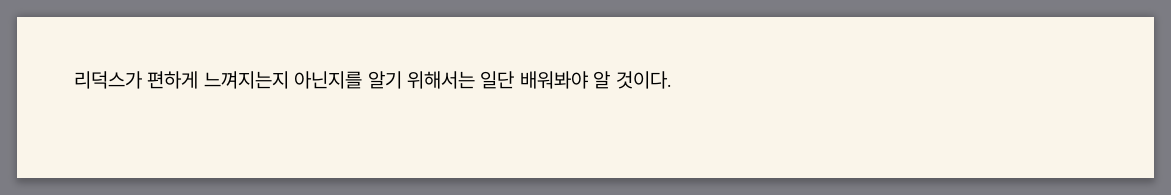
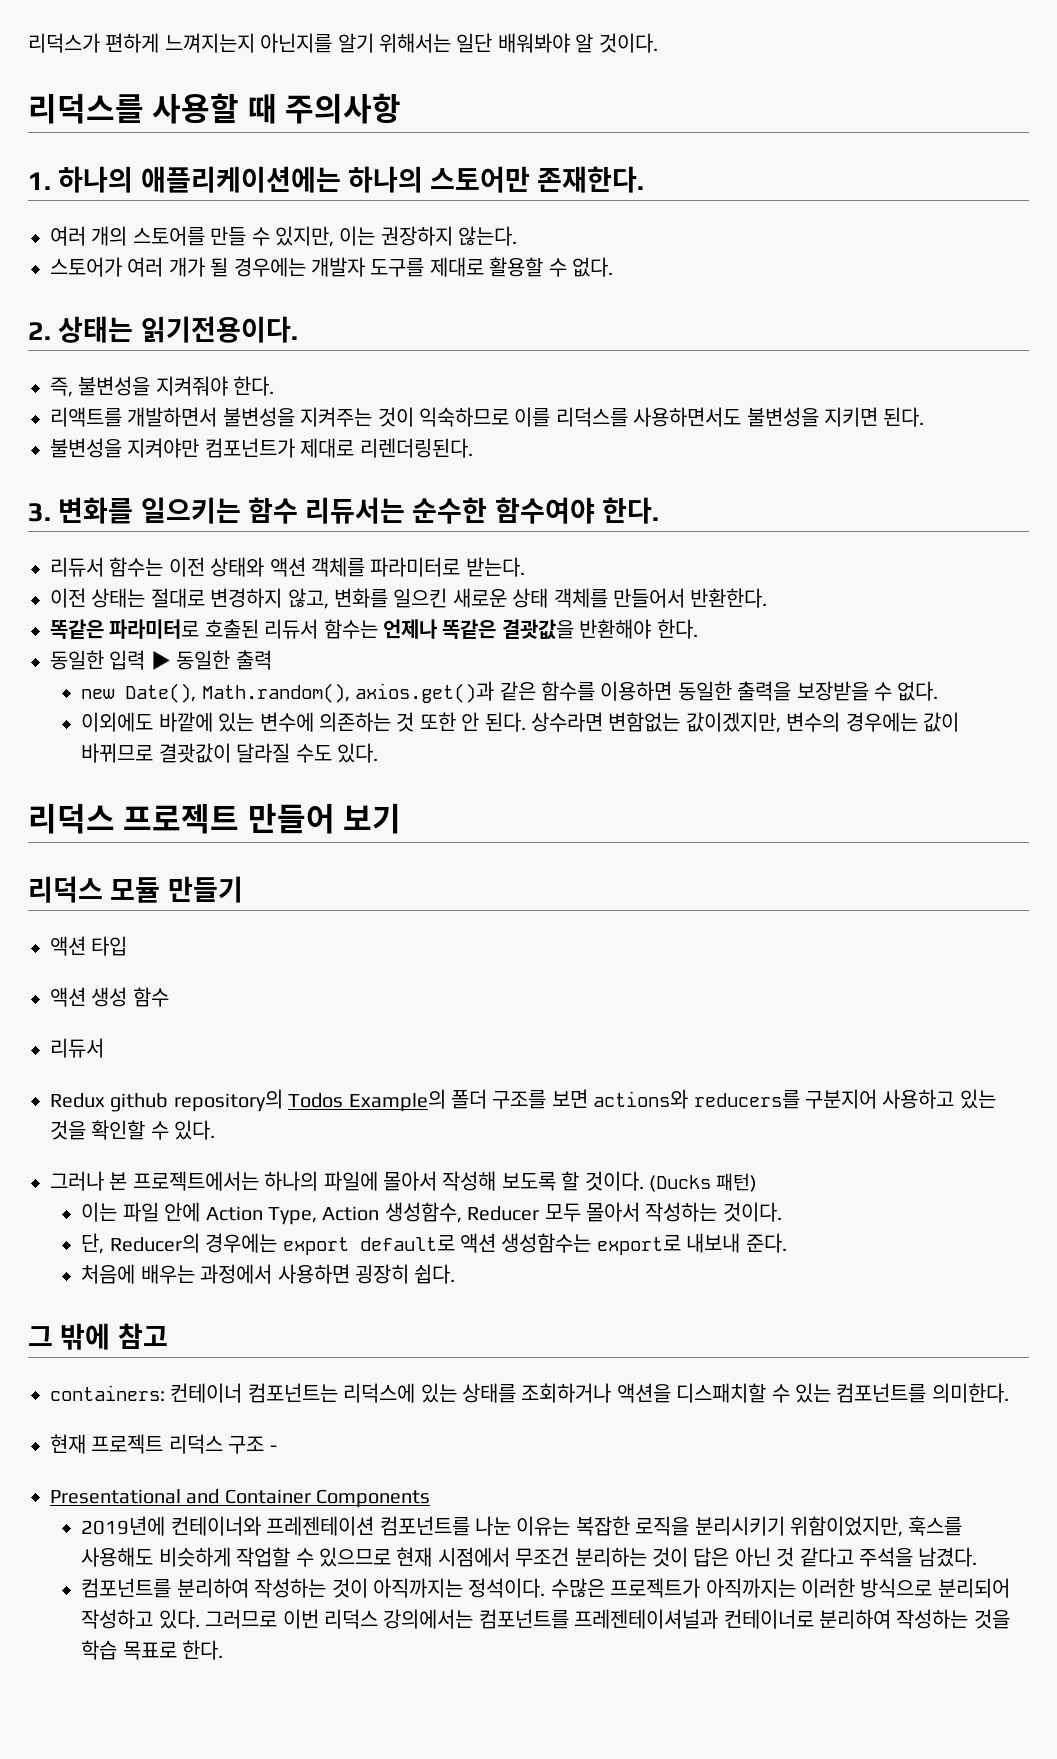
(671, 80) none -> [28,93,402,124] [28,166,645,193] [50,226,518,247] [50,257,613,277] [28,316,298,343] [50,376,275,397] [50,407,925,427] [50,438,473,458] [28,497,660,524] [50,557,525,577] [50,588,768,609] [50,619,698,640] [50,650,272,670] [81,681,939,703] [81,712,959,733] [81,743,378,763] [28,803,402,834] [28,876,243,903] [50,936,128,956] [50,987,169,1007] [50,1038,104,1058] [50,1089,996,1112] [50,1120,216,1140] [50,1171,757,1192] [81,1202,782,1225] [81,1233,787,1255] [81,1264,456,1284] [28,1323,168,1350] [50,1383,1009,1403] [50,1434,277,1454] [50,1489,431,1508] [81,1516,963,1537] [81,1547,978,1567] [81,1578,1010,1598] [81,1609,1010,1629] [81,1640,224,1660] // 리덕스를 사용할 때 주의사항 // 1. 하나의 애플리케이션에는 하나의 스토어만 존재한다. // 여러 개의 스토어를 만들 수 있지만, 이는 권장하지 않는다. // 스토어가 여러 개가 될 경우에는 개발자 도구를 제대로 활용할 수 없다. // 2. 상태는 읽기전용이다. // 즉, 불변성을 지켜줘야 한다. // 리액트를 개발하면서 불변성을 지켜주는 것이 익숙하므로 이를 리덕스를 사용하면서도 불변성을 지키면 된다. // 불변성을 지켜야만 컴포넌트가 제대로 리렌더링된다. // 3. 변화를 일으키는 함수 리듀서는 순수한 함수여야 한다. // 리듀서 함수는 이전 상태와 액션 객체를 파라미터로 받는다. // 이전 상태는 절대로 변경하지 않고, 변화를 일으킨 새로운 상태 객체를 만들어서 반환한다. // 똑같은 파라미터로 호출된 리듀서 함수는 언제나 똑같은 결괏값을 반환해야 한다. // 동일한 입력 ▶ 동일한 출력 // new Date(), Math.random(), axios.get()과 같은 함수를 이용하면 동일한 출력을 보장받을 수 없다. // 이외에도 바깥에 있는 변수에 의존하는 것 또한 안 된다. 상수라면 변함없는 값이겠지만, 변수의 경우에는 값이 바뀌므로 결괏값이 달라질 수도 있다. // 리덕스 프로젝트 만들어 보기 // 리덕스 모듈 만들기 // 액션 타입 // 액션 생성 함수 // 리듀서 // Redux github repository의 Todos Example의 폴더 구조를 보면 actions와 reducers를 구분지어 사용하고 있는 것을 확인할 수 있다. // 그러나 본 프로젝트에서는 하나의 파일에 몰아서 작성해 보도록 할 것이다. (Ducks 패턴) // 이는 파일 안에 Action Type, Action 생성함수, Reducer 모두 몰아서 작성하는 것이다. // 단, Reducer의 경우에는 export default로 액션 생성함수는 export로 내보내 준다. // 처음에 배우는 과정에서 사용하면 굉장히 쉽다. // 그 밖에 참고 // containers: 컨테이너 컴포넌트는 리덕스에 있는 상태를 조회하거나 액션을 디스패치할 수 있는 컴포넌트를 의미한다. // 현재 프로젝트 리덕스 구조 - // Presentational and Container Components // 2019년에 컨테이너와 프레젠테이션 컴포넌트를 나눈 이유는 복잡한 로직을 분리시키기 위함이었지만, 훅스를 사용해도 비슷하게 작업할 수 있으므로 현재 시점에서 무조건 분리하는 것이 답은 아닌 것 같다고 주석을 남겼다. // 컴포넌트를 분리하여 작성하는 것이 아직까지는 정석이다. 수많은 프로젝트가 아직까지는 이러한 방식으로 분리되어 작성하고 있다. 그러므로 이번 리덕스 강의에서는 컴포넌트를 프레젠테이셔널과 컨테이너로 분리하여 작성하는 것을 학습 목표로 한다.

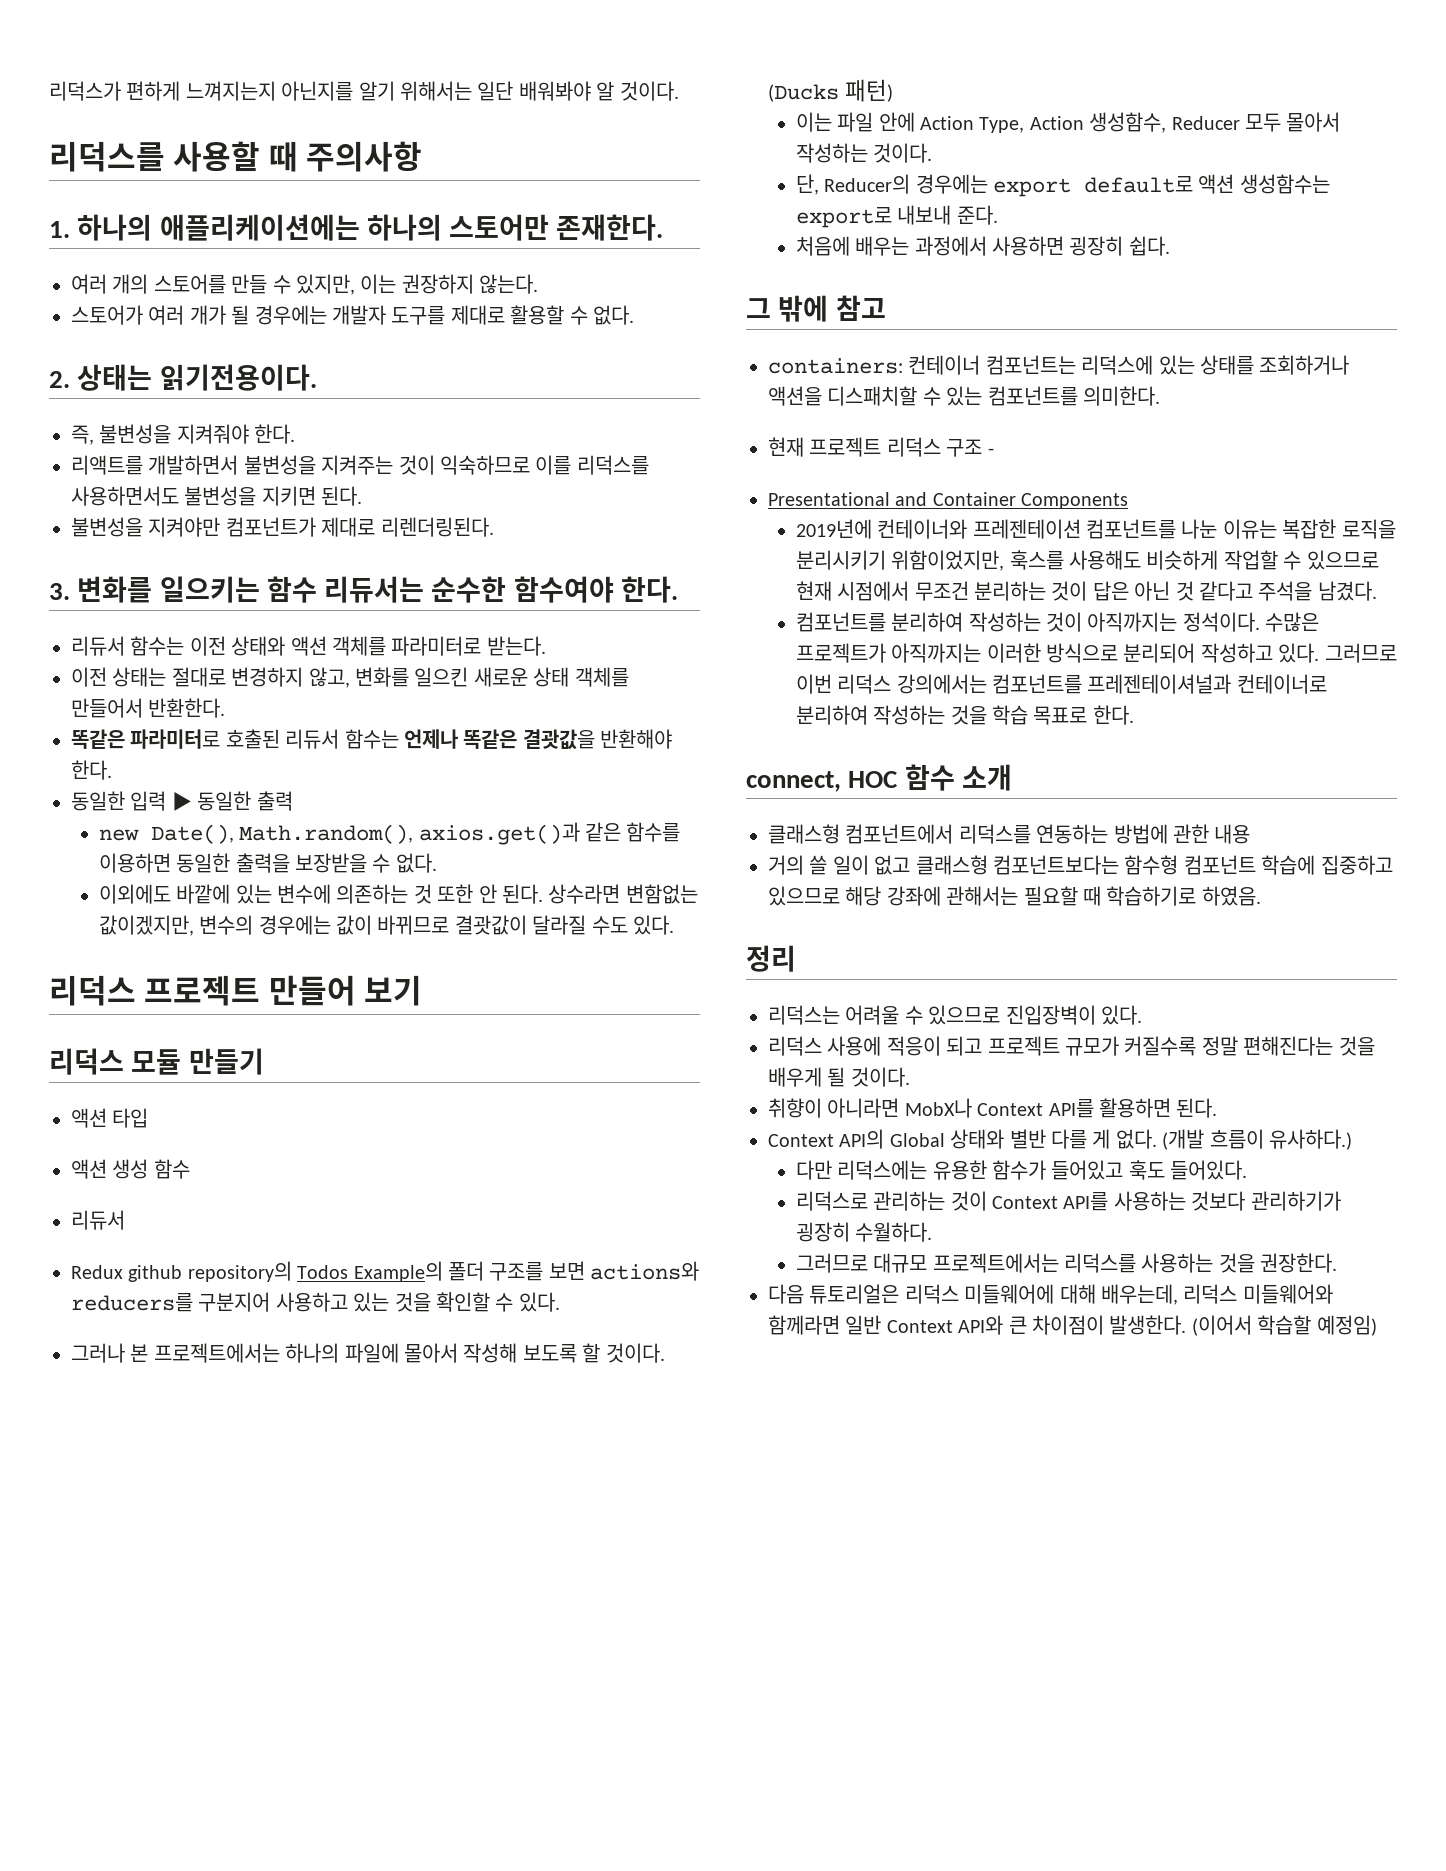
(224, 1650) none -> [746,764,1012,792] [768,824,1251,844] [768,855,1393,875] [768,886,1261,906] [746,945,796,972] [768,1005,1142,1025] [768,1036,1375,1056] [768,1067,910,1087] [768,1098,1218,1118] [768,1129,1352,1150] [795,1160,1248,1180] [795,1191,1341,1211] [795,1222,933,1242] [795,1253,1338,1273] [768,1284,1333,1305] [768,1315,1377,1336] // connect, HOC 함수 소개 // 클래스형 컴포넌트에서 리덕스를 연동하는 방법에 관한 내용 // 거의 쓸 일이 없고 클래스형 컴포넌트보다는 함수형 컴포넌트 학습에 집중하고 있으므로 해당 강좌에 관해서는 필요할 때 학습하기로 하였음. // 정리 // 리덕스는 어려울 수 있으므로 진입장벽이 있다. // 리덕스 사용에 적응이 되고 프로젝트 규모가 커질수록 정말 편해진다는 것을 배우게 될 것이다. // 취향이 아니라면 MobX나 Context API를 활용하면 된다. // Context API의 Global 상태와 별반 다를 게 없다. (개발 흐름이 유사하다.) // 다만 리덕스에는 유용한 함수가 들어있고 훅도 들어있다. // 리덕스로 관리하는 것이 Context API를 사용하는 것보다 관리하기가 굉장히 수월하다. // 그러므로 대규모 프로젝트에서는 리덕스를 사용하는 것을 권장한다. // 다음 튜토리얼은 리덕스 미들웨어에 대해 배우는데, 리덕스 미들웨어와 함께라면 일반 Context API와 큰 차이점이 발생한다. (이어서 학습할 예정임)

